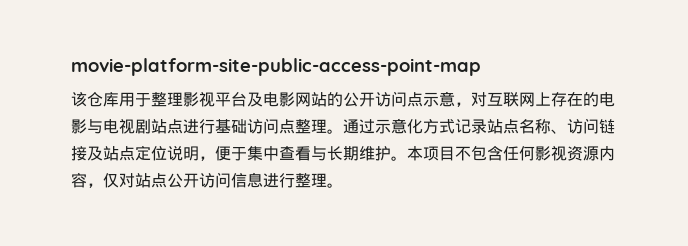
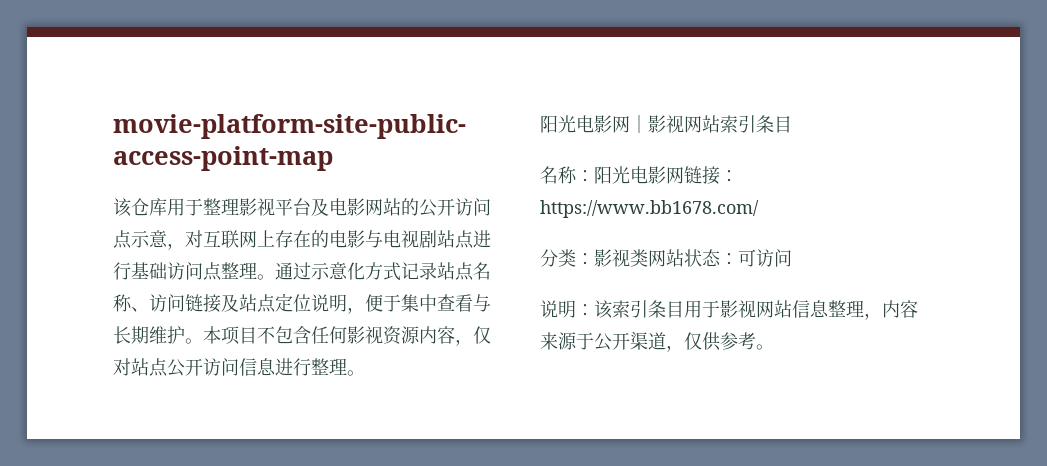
(343, 185) none -> [540,115,792,134] [540,166,738,185] [540,200,759,218] [540,249,792,267] [540,300,918,320] [540,332,774,352] // 阳光电影网｜影视网站索引条目 // 名称：阳光电影网链接：https://www.bb1678.com/ // 分类：影视类网站状态：可访问 // 说明：该索引条目用于影视网站信息整理，内容来源于公开渠道，仅供参考。

